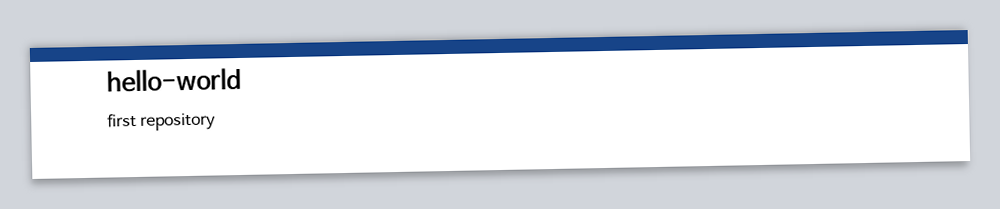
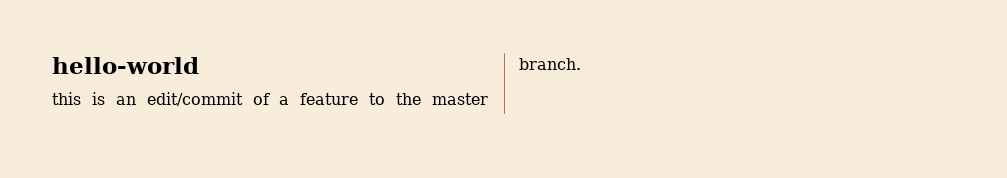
[107,112,217,131] first repository -> [52,92,489,106] [519,58,581,70] this is an edit/commit of a feature to the master branch.

